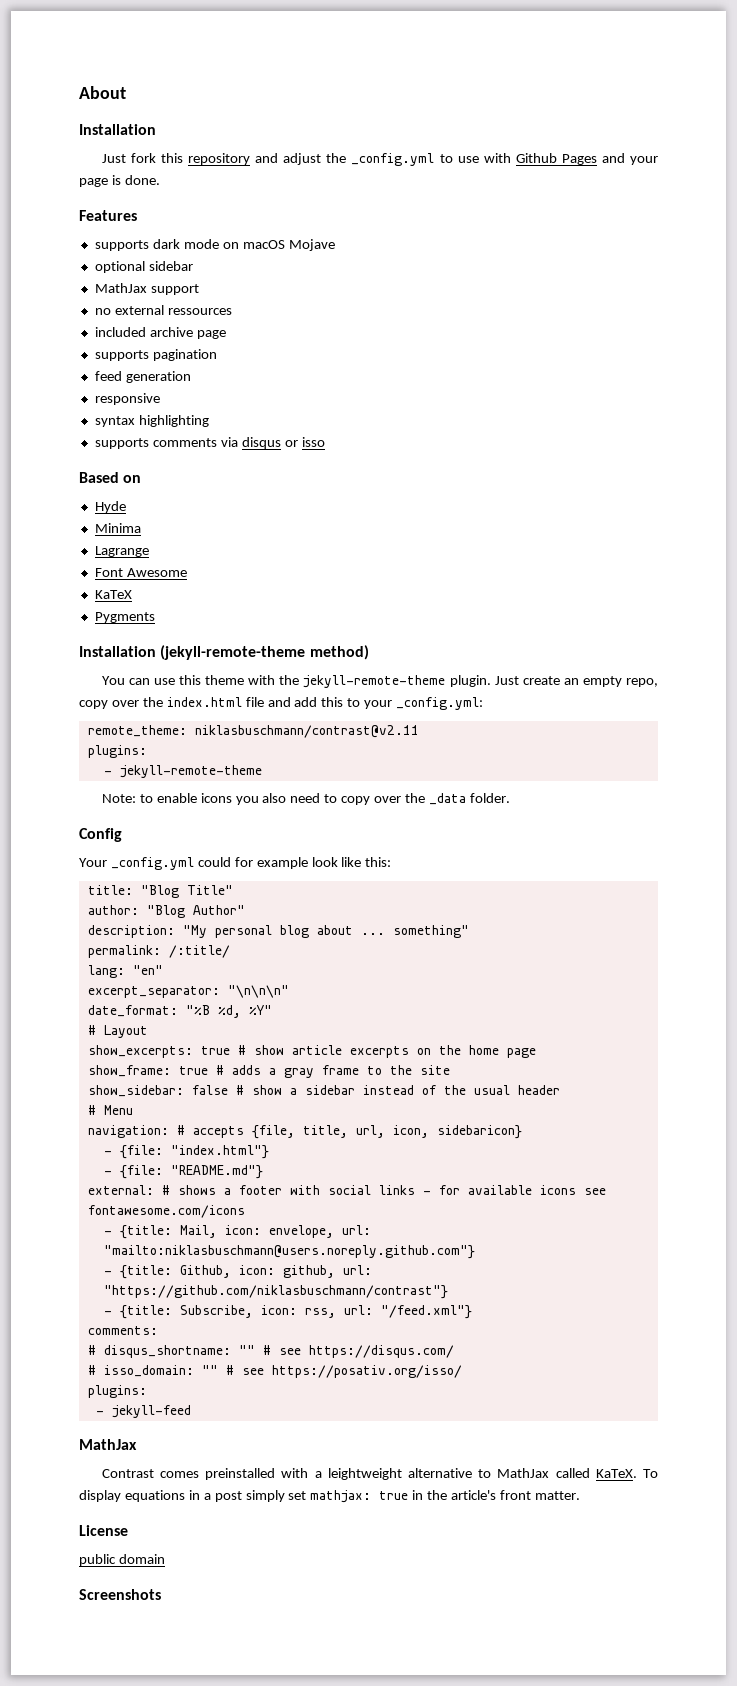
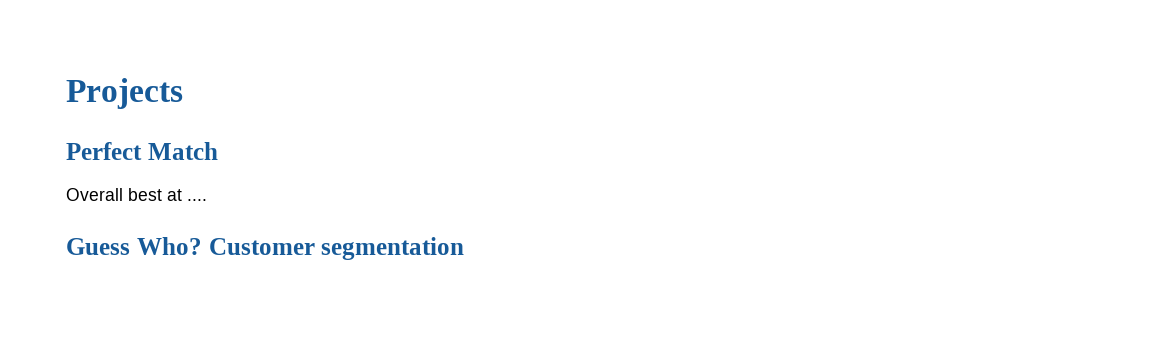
[79,86,126,99] [79,124,156,135] [101,153,658,166] [79,175,160,187] [79,210,137,221] [94,239,335,251] [94,261,193,273] [94,283,199,295] [94,305,232,315] [94,327,226,339] [94,349,217,361] [94,371,191,383] [94,393,160,405] [94,415,209,427] [94,437,325,449] [79,472,142,483] [94,501,126,513] [94,523,141,533] [94,546,149,557] [94,568,187,577] [94,590,132,599] [94,612,155,623] [79,645,369,660] [101,675,658,688] [79,697,484,710] [87,725,419,738] [87,745,147,758] [103,765,262,778] [101,793,510,805] [79,828,122,842] [79,857,392,870] [87,885,233,898] [87,905,245,918] [87,925,469,938] [87,945,230,958] [87,965,163,978] [87,985,289,998] [87,1005,272,1018] [87,1025,148,1038] [87,1045,536,1058] [87,1065,450,1078] [87,1085,560,1097] [87,1105,133,1115] [87,1125,522,1139] [103,1145,269,1159] [103,1165,263,1179] [87,1185,606,1195] [87,1205,245,1218] [103,1225,371,1239] [103,1245,475,1259] [103,1265,372,1279] [103,1285,448,1299] [103,1305,472,1319] [87,1326,158,1335] [87,1345,454,1358] [87,1365,462,1378] [87,1385,147,1398] [95,1405,191,1418] [79,1439,137,1450] [101,1468,658,1480] [79,1490,580,1503] [79,1525,128,1536] [79,1554,165,1566] [79,1589,161,1600] About // Installation // Just fork this repository and adjust the _config.yml to use with Github Pages and your page is done. // Features // supports dark mode on macOS Mojave // optional sidebar // MathJax support // no external ressources // included archive page // supports pagination // feed generation // responsive // syntax highlighting // supports comments via disqus or isso // Based on // Hyde // Minima // Lagrange // Font Awesome // KaTeX // Pygments // Installation (jekyll-remote-theme method) // You can use this theme with the jekyll-remote-theme plugin. Just create an empty repo, copy over the index.html file and add this to your _config.yml: // remote_theme: niklasbuschmann/contrast@v2.11 // plugins: // - jekyll-remote-theme // Note: to enable icons you also need to copy over the _data folder. // Config // Your _config.yml could for example look like this: // title: "Blog Title" // author: "Blog Author" // description: "My personal blog about ... something" // permalink: /:title/ // lang: "en" // excerpt_separator: "\n\n\n" // date_format: "%B %d, %Y" // # Layout // show_excerpts: true # show article excerpts on the home page // show_frame: true # adds a gray frame to the site // show_sidebar: false # show a sidebar instead of the usual header // # Menu // navigation: # accepts {file, title, url, icon, sidebaricon} // - {file: "index.html"} // - {file: "README.md"} // external: # shows a footer with social links - for available icons see fontawesome.com/icons // - {title: Mail, icon: envelope, url: "mailto:niklasbuschmann@users.noreply.github.com"} // - {title: Github, icon: github, url: "https://github.com/niklasbuschmann/contrast"} // - {title: Subscribe, icon: rss, url: "/feed.xml"} // comments: // # disqus_shortname: "" # see https://disqus.com/ // # isso_domain: "" # see https://posativ.org/isso/ // plugins: // - jekyll-feed // MathJax // Contrast comes preinstalled with a leightweight alternative to MathJax called KaTeX. To display equations in a post simply set mathjax: true in the article's front matter. // License // public domain // Screenshots -> [66,78,183,109] [66,142,218,160] [66,188,207,201] [66,237,465,260] Projects // Perfect Match // Overall best at .... // Guess Who? Customer segmentation

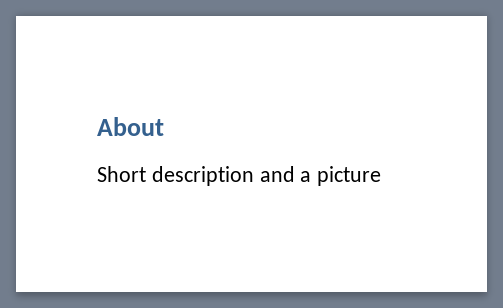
[66,78,183,109] [66,142,218,160] [66,188,207,201] [66,237,465,260] Projects // Perfect Match // Overall best at .... // Guess Who? Customer segmentation -> [97,117,164,136] [97,166,382,186] About // Short description and a picture

